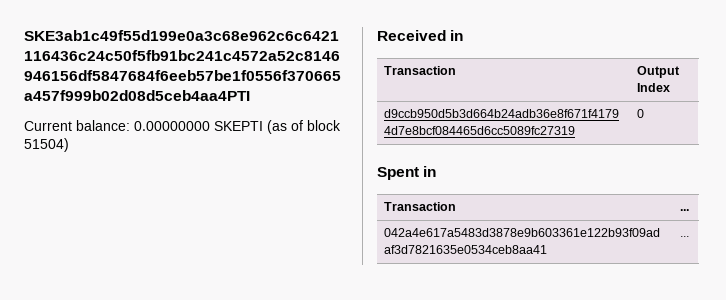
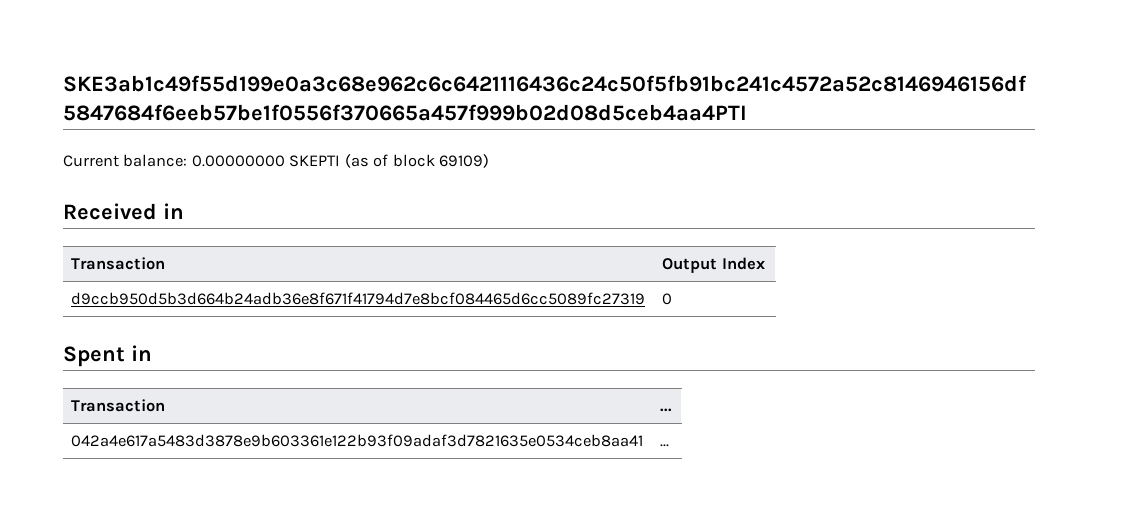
[24,138,69,152] 51504) -> [439,154,490,168] 69109)

